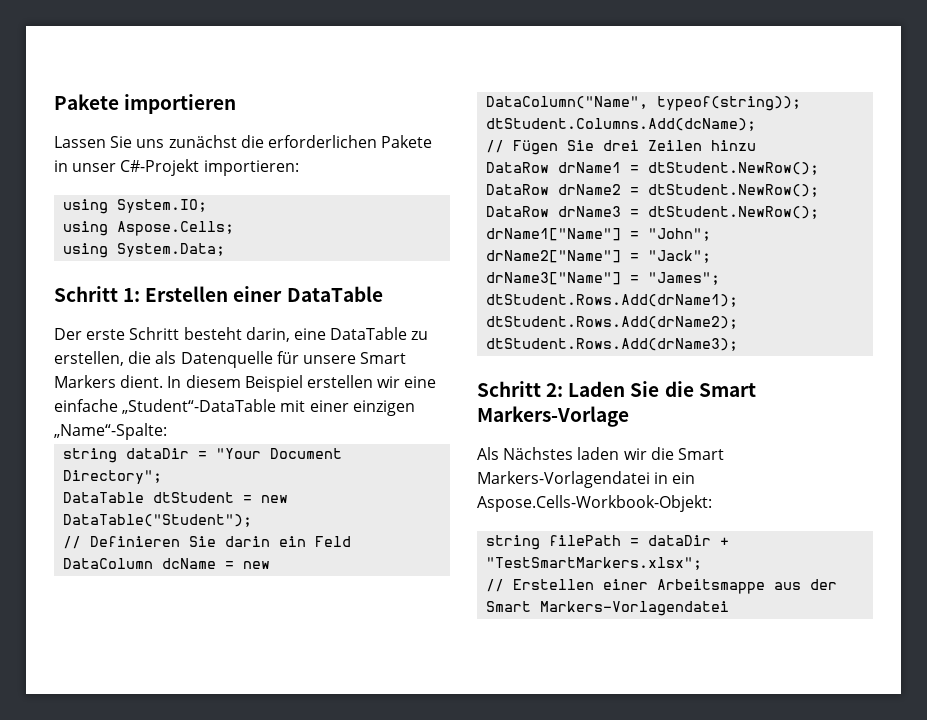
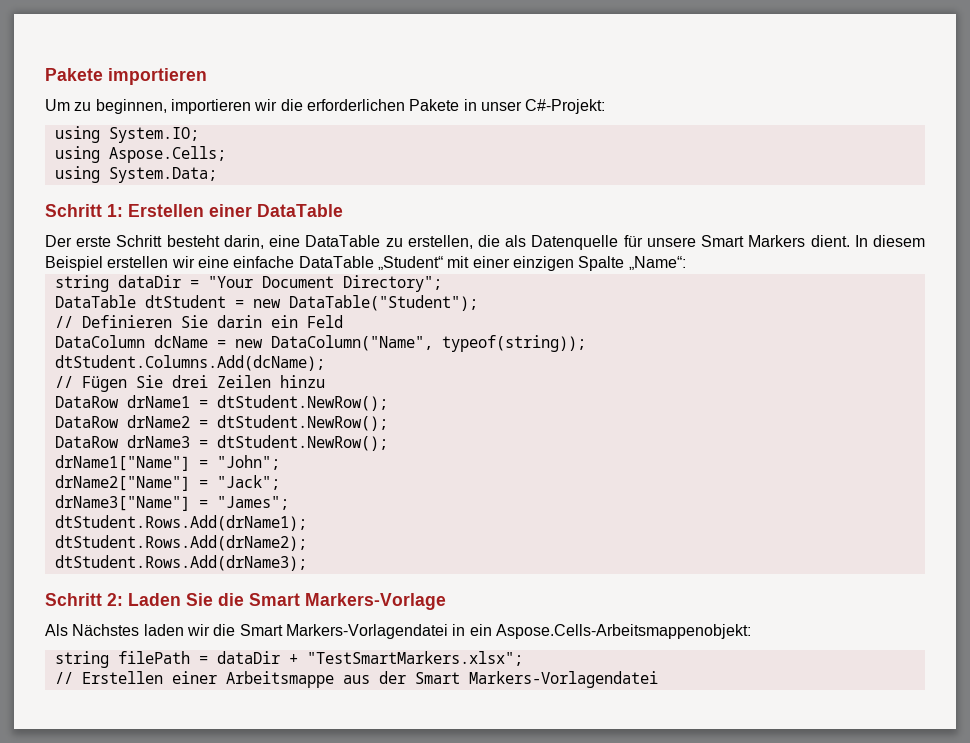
[54,135,237,148] Lassen Sie uns zunächst -> [45,99,278,114] Um zu beginnen, importieren wir
[120,159,299,176] C#-Projekt importieren: -> [525,99,606,114] C#-Projekt:
[122,399,277,414] „Student“-DataTable -> [298,256,443,270] DataTable „Student“
[54,423,167,440] „Name“-Spalte: -> [578,256,686,271] Spalte „Name“:
[477,495,712,512] Aspose.Cells-Workbook-Objekt: -> [495,624,751,639] Aspose.Cells-Arbeitsmappenobjekt:

